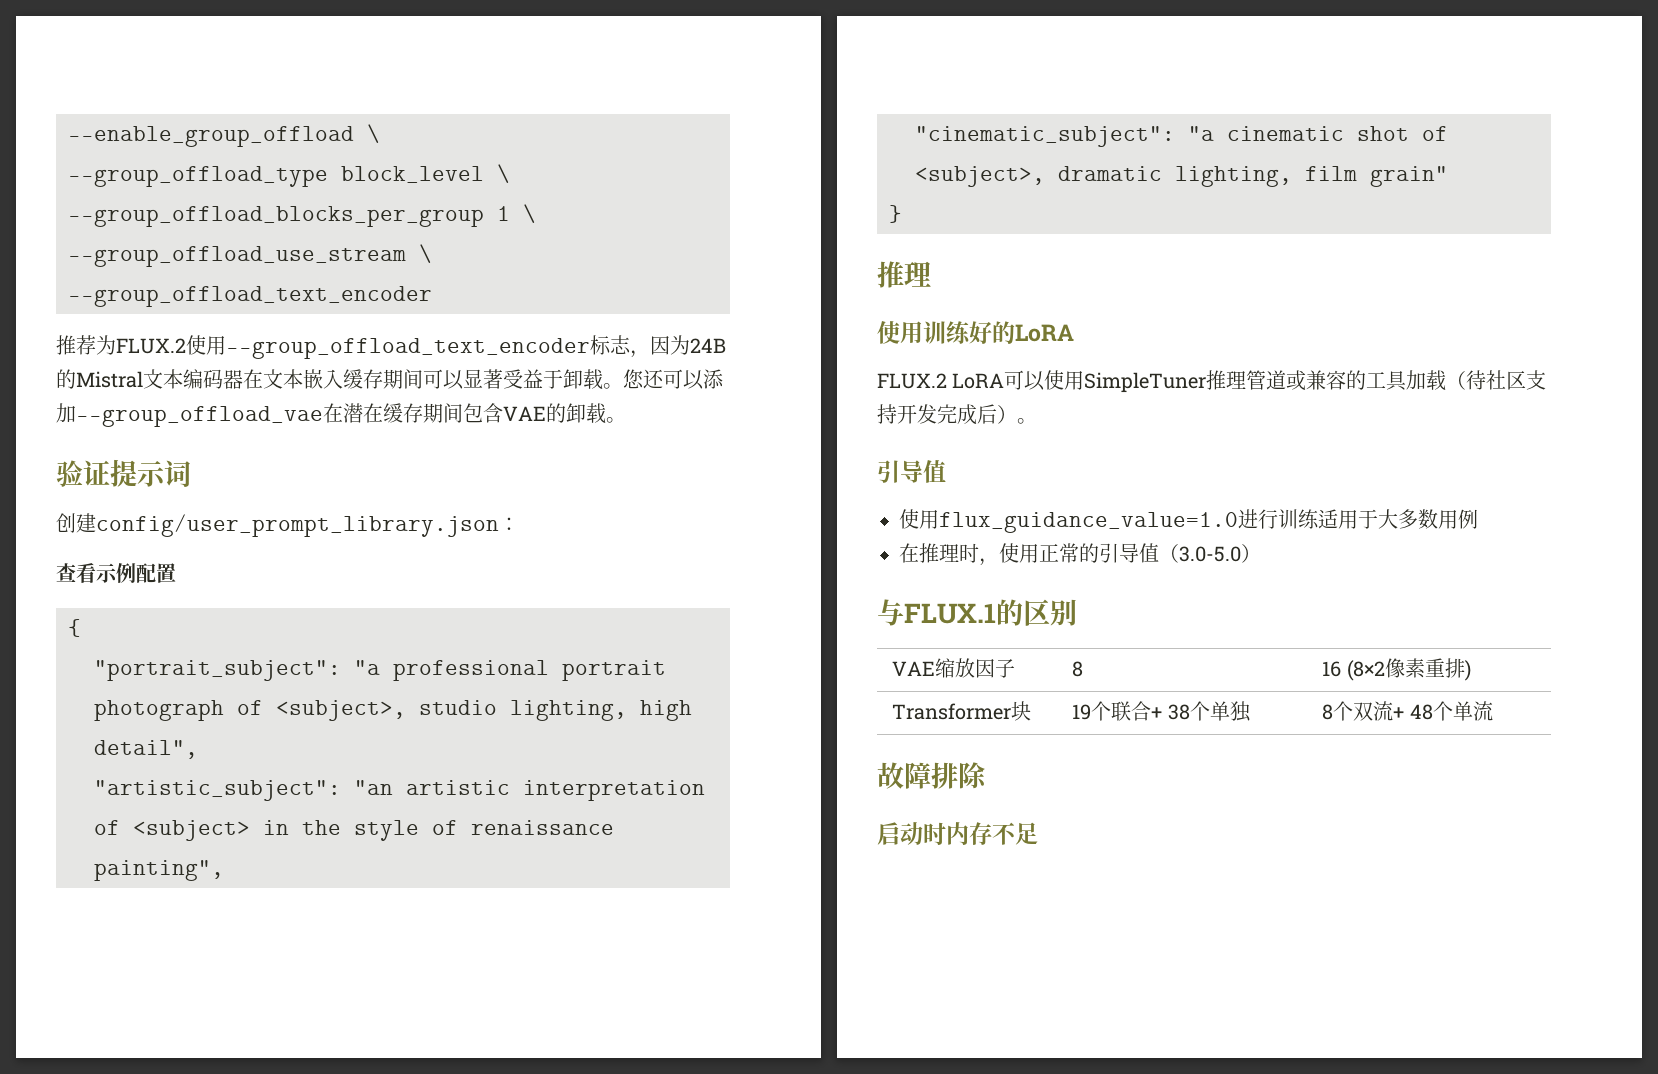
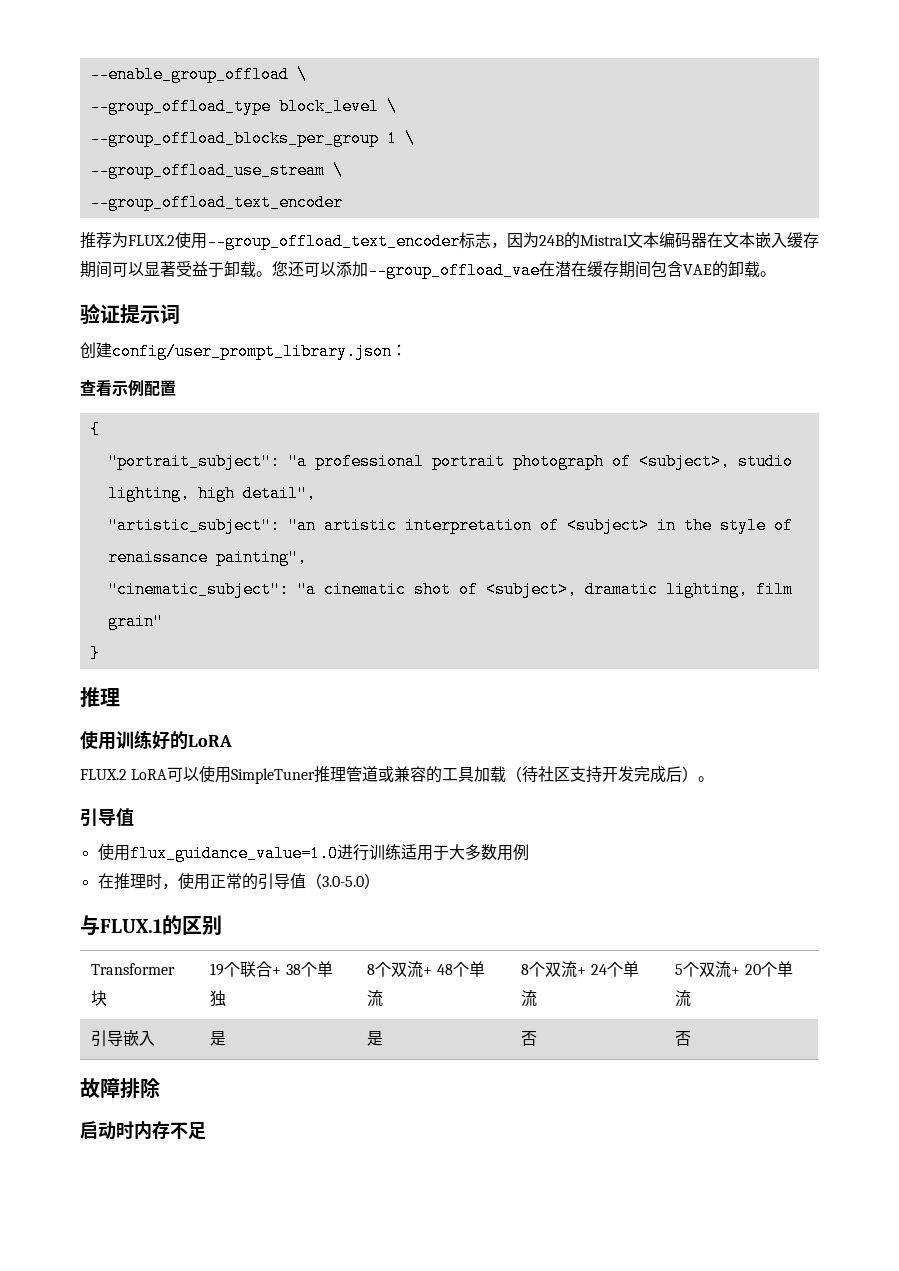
[892,658,1016,678] [1072,661,1084,677] [1322,658,1471,681] // VAE缩放因子 | 8 | 16 (8×2像素重排) -> (222, 925) none
(1493, 711) none -> [521,961,639,978] [521,990,538,1007] [675,961,793,978] [675,990,692,1007] [91,1030,156,1047] [210,1031,227,1046] [367,1031,384,1046] [521,1031,538,1046] [675,1031,692,1046] | 8个双流+ 24个单流 | 5个双流+ 20个单流 // 引导嵌入 | 是 | 是 | 否 | 否

